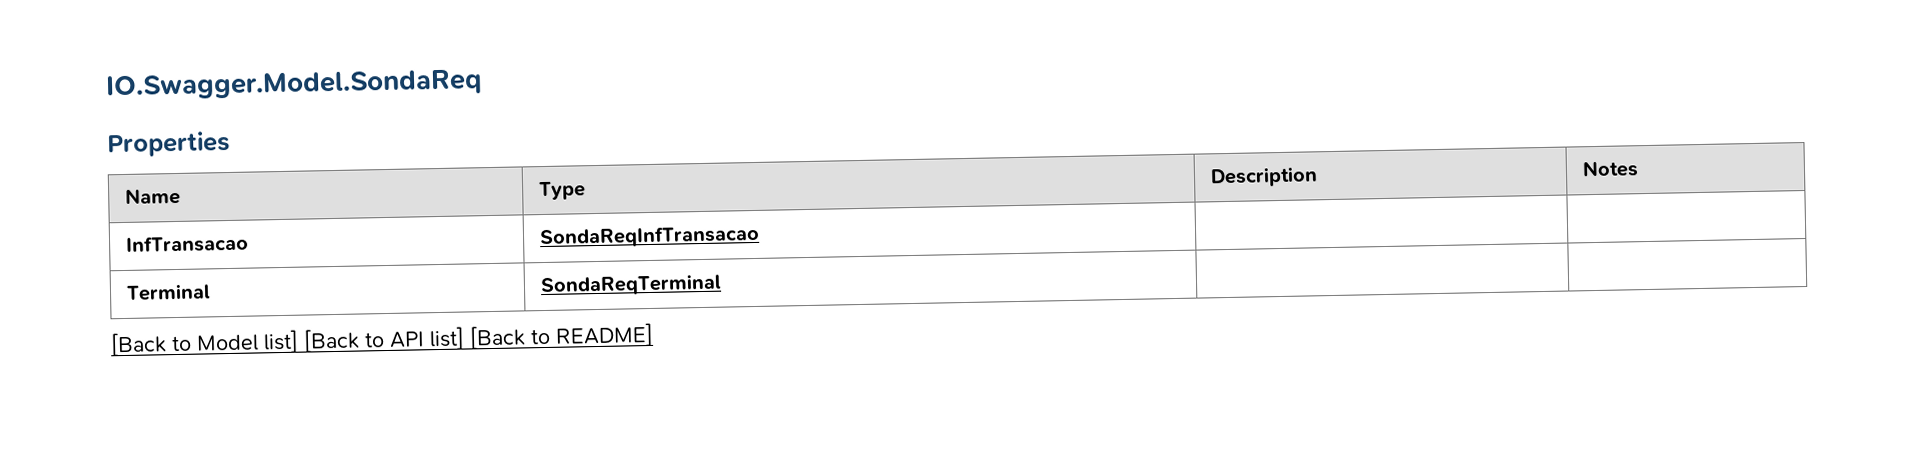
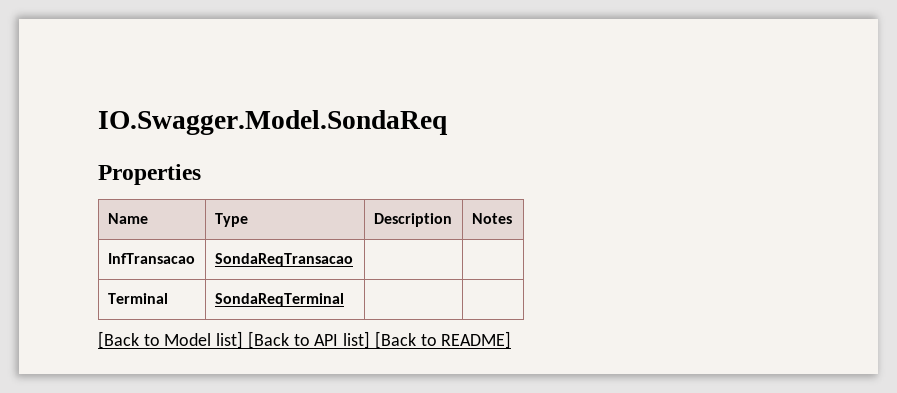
[538,224,760,249] SondaReqInfTransacao -> [214,253,353,267] SondaReqTransacao

